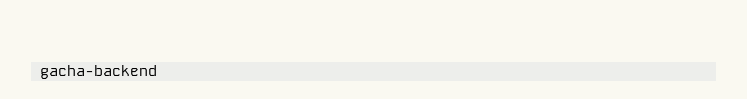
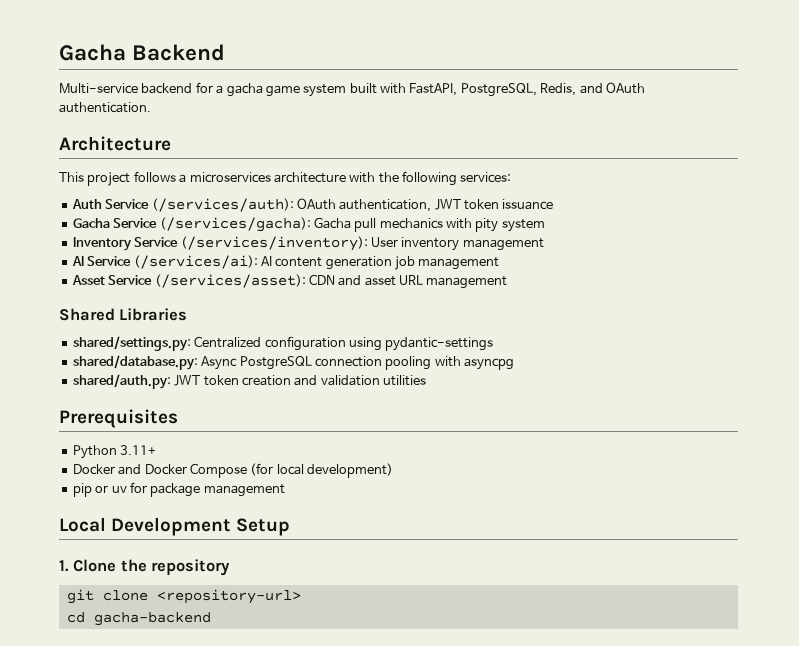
(39, 72) none -> [59,44,226,61] [59,82,645,97] [59,102,151,113] [59,136,171,151] [59,171,512,186] [71,198,554,212] [72,217,545,232] [72,236,544,251] [71,255,500,270] [71,274,508,289] [59,308,188,321] [72,336,494,351] [72,355,514,370] [72,374,426,389] [59,409,178,428] [72,445,157,459] [72,463,393,478] [72,482,285,497] [59,517,291,536] [59,559,231,576] [66,589,301,604] [66,612,85,623] Gacha Backend // Multi-service backend for a gacha game system built with FastAPI, PostgreSQL, Redis, and OAuth authentication. // Architecture // This project follows a microservices architecture with the following services: // Auth Service (/services/auth): OAuth authentication, JWT token issuance // Gacha Service (/services/gacha): Gacha pull mechanics with pity system // Inventory Service (/services/inventory): User inventory management // AI Service (/services/ai): AI content generation job management // Asset Service (/services/asset): CDN and asset URL management // Shared Libraries // shared/settings.py: Centralized configuration using pydantic-settings // shared/database.py: Async PostgreSQL connection pooling with asyncpg // shared/auth.py: JWT token creation and validation utilities // Prerequisites // Python 3.11+ // Docker and Docker Compose (for local development) // pip or uv for package management // Local Development Setup // 1. Clone the repository // git clone <repository-url> // cd

